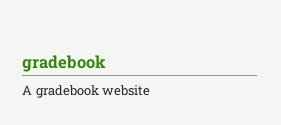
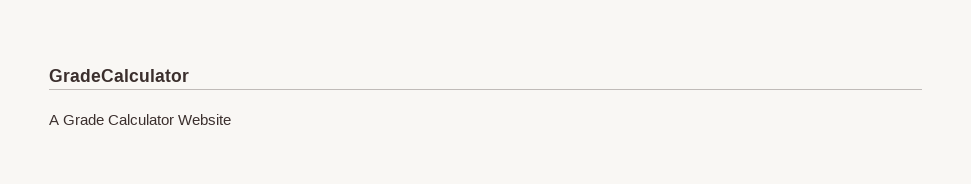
[22,55,106,72] gradebook -> [49,69,189,82] GradeCalculator
[35,85,151,98] gradebook website -> [63,114,232,125] Grade Calculator Website

